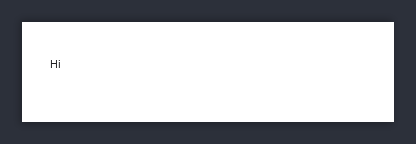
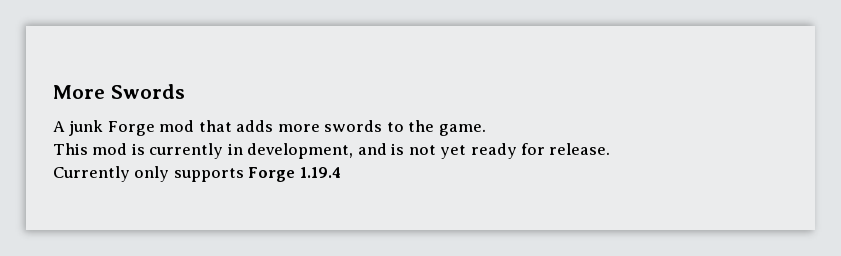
[50,60,61,68] Hi -> [53,84,185,99] [53,120,486,136] [53,143,611,159] [53,166,341,182] More Swords // A junk Forge mod that adds more swords to the game. // This mod is currently in development, and is not yet ready for release. // Currently only supports Forge 1.19.4

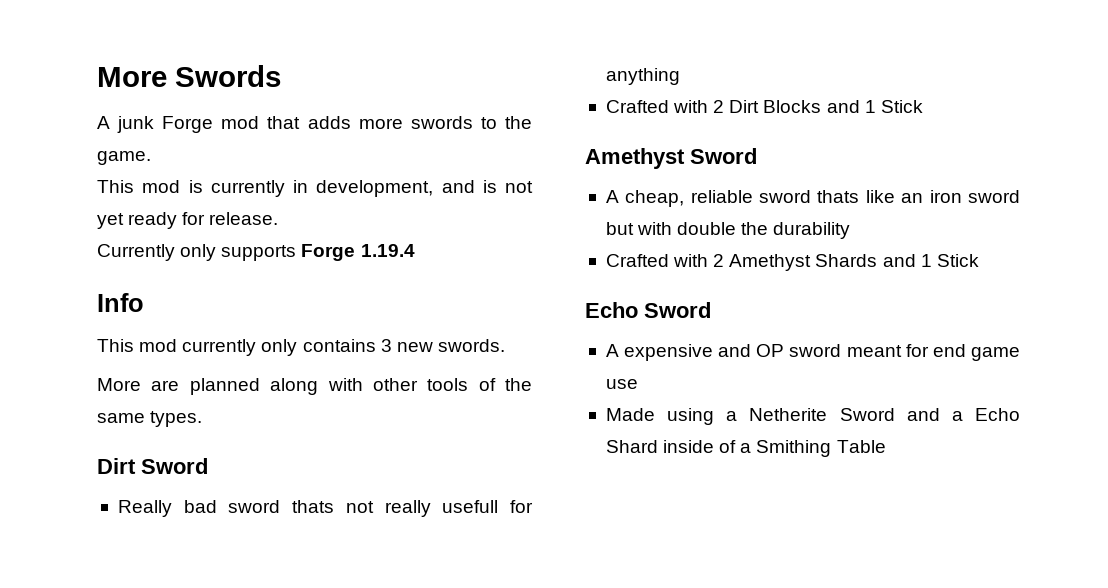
(341, 172) none -> [97,293,144,312] [97,339,505,356] [97,378,532,395] [97,411,203,427] [97,458,208,474] [117,500,533,517] [605,68,680,85] [605,100,923,113] [585,148,757,169] [605,190,1020,207] [605,222,851,239] [605,254,979,271] [585,302,711,318] [605,344,1020,361] [605,379,638,389] [605,408,1020,425] [605,440,886,457] // Info // This mod currently only contains 3 new swords. // More are planned along with other tools of the same types. // Dirt Sword // Really bad sword thats not really usefull for anything // Crafted with 2 Dirt Blocks and 1 Stick // Amethyst Sword // A cheap, reliable sword thats like an iron sword but with double the durability // Crafted with 2 Amethyst Shards and 1 Stick // Echo Sword // A expensive and OP sword meant for end game use // Made using a Netherite Sword and a Echo Shard inside of a Smithing Table

